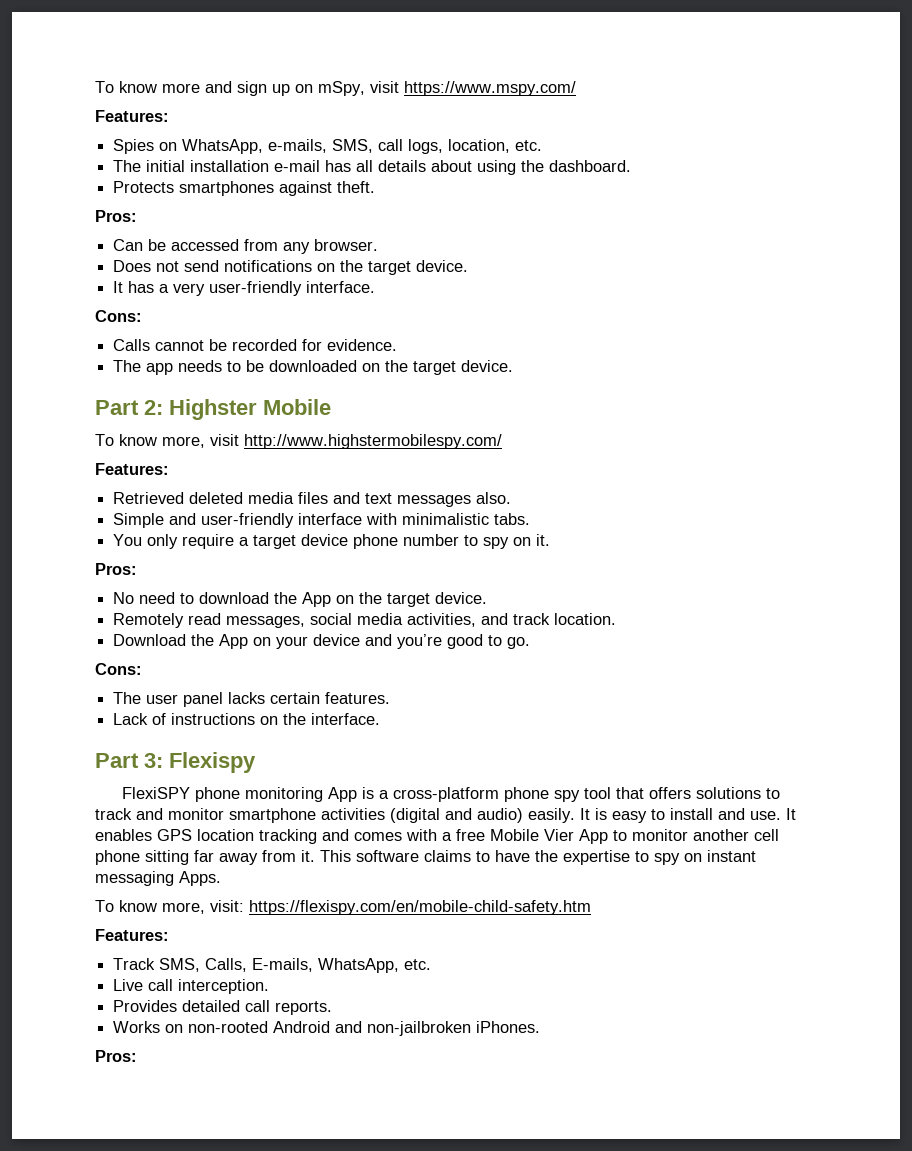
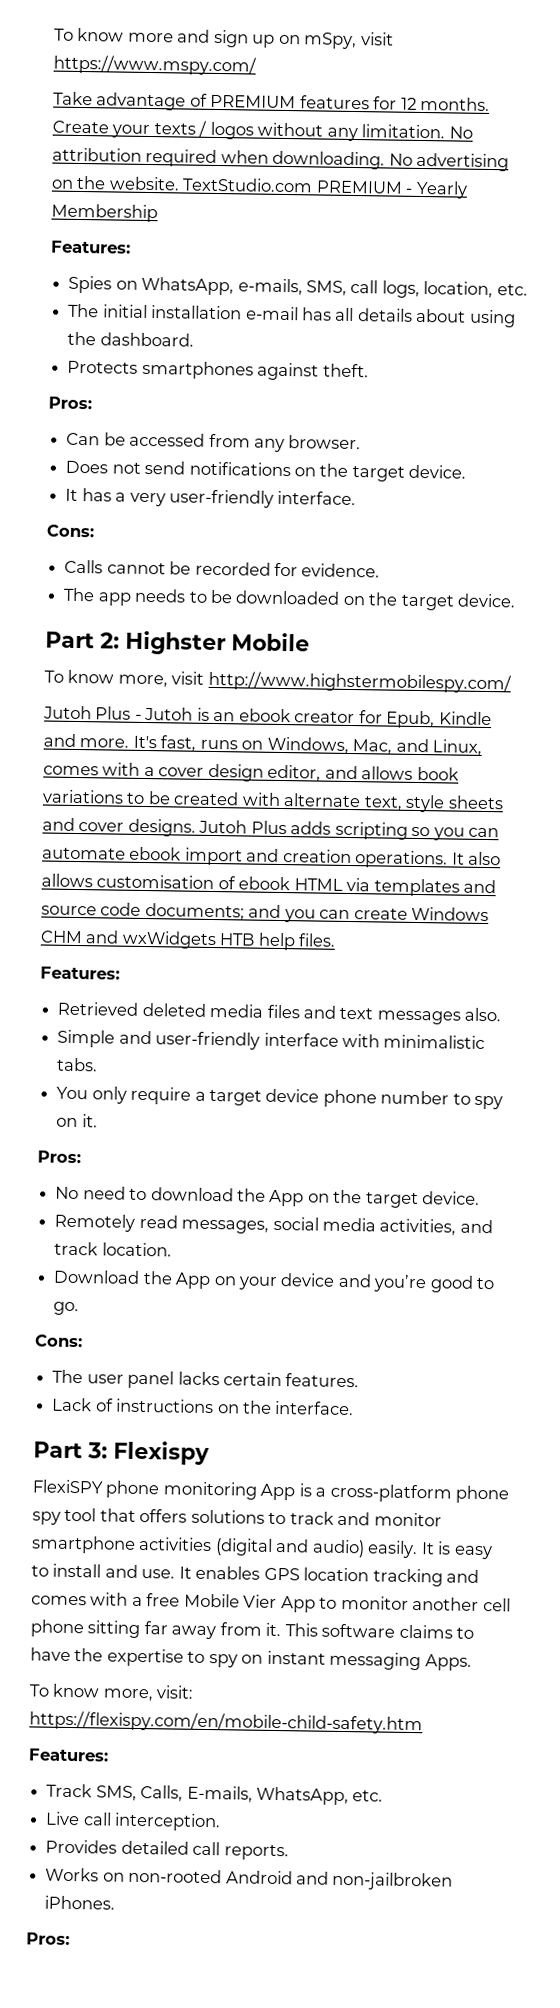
(576, 88) none -> [53,91,491,111] [52,120,473,142] [52,147,510,172] [51,175,468,199] [51,203,158,223] // Take advantage of PREMIUM features for 12 months. Create your texts / logos without any limitation. No attribution required when downloading. No advertising on the website. TextStudio.com PREMIUM - Yearly Membership
(502, 441) none -> [43,705,492,729] [43,733,483,756] [43,762,459,782] [42,789,504,813] [42,817,500,841] [42,846,502,869] [41,873,497,897] [41,902,490,923] [40,930,337,951] // Jutoh Plus - Jutoh is an ebook creator for Epub, Kindle and more. It's fast, runs on Windows, Mac, and Linux, comes with a cover design editor, and allows book variations to be created with alternate text, style sheets and cover designs. Jutoh Plus adds scripting so you can automate ebook import and creation operations. It also allows customisation of ebook HTML via templates and source code documents; and you can create Windows CHM and wxWidgets HTB help files.

